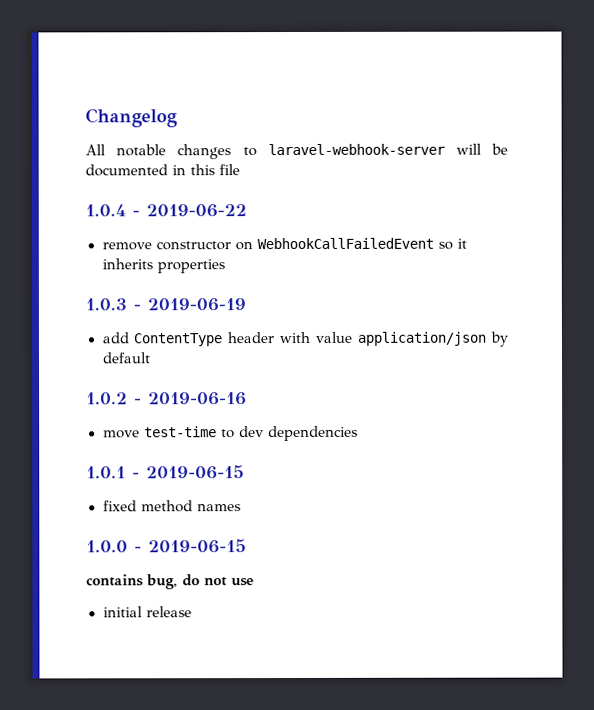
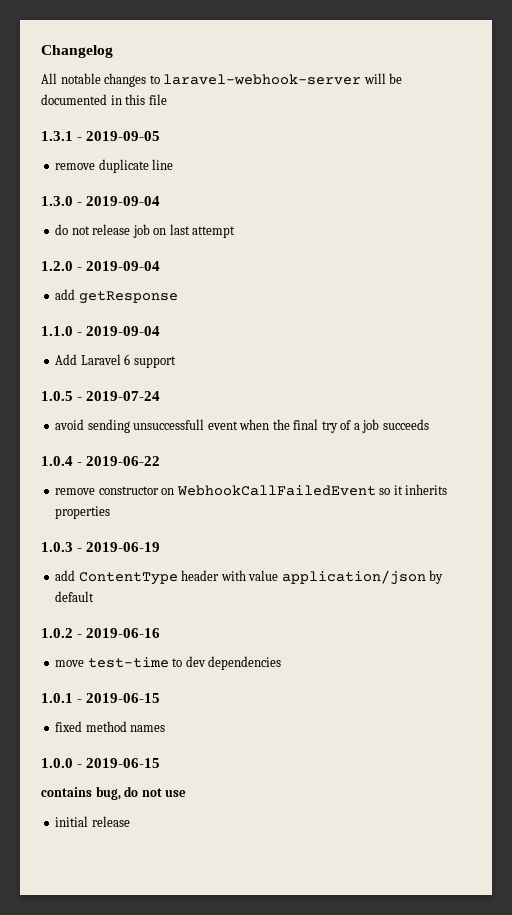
(240, 170) none -> [41,131,161,141] [55,159,174,173] [41,196,161,206] [55,224,236,238] [41,261,161,271] [55,289,178,304] [41,326,161,336] [55,354,176,368] [41,391,161,401] [55,419,429,433] // 1.3.1 - 2019-09-05 // remove duplicate line // 1.3.0 - 2019-09-04 // do not release job on last attempt // 1.2.0 - 2019-09-04 // add getResponse // 1.1.0 - 2019-09-04 // Add Laravel 6 support // 1.0.5 - 2019-07-24 // avoid sending unsuccessfull event when the final try of a job succeeds

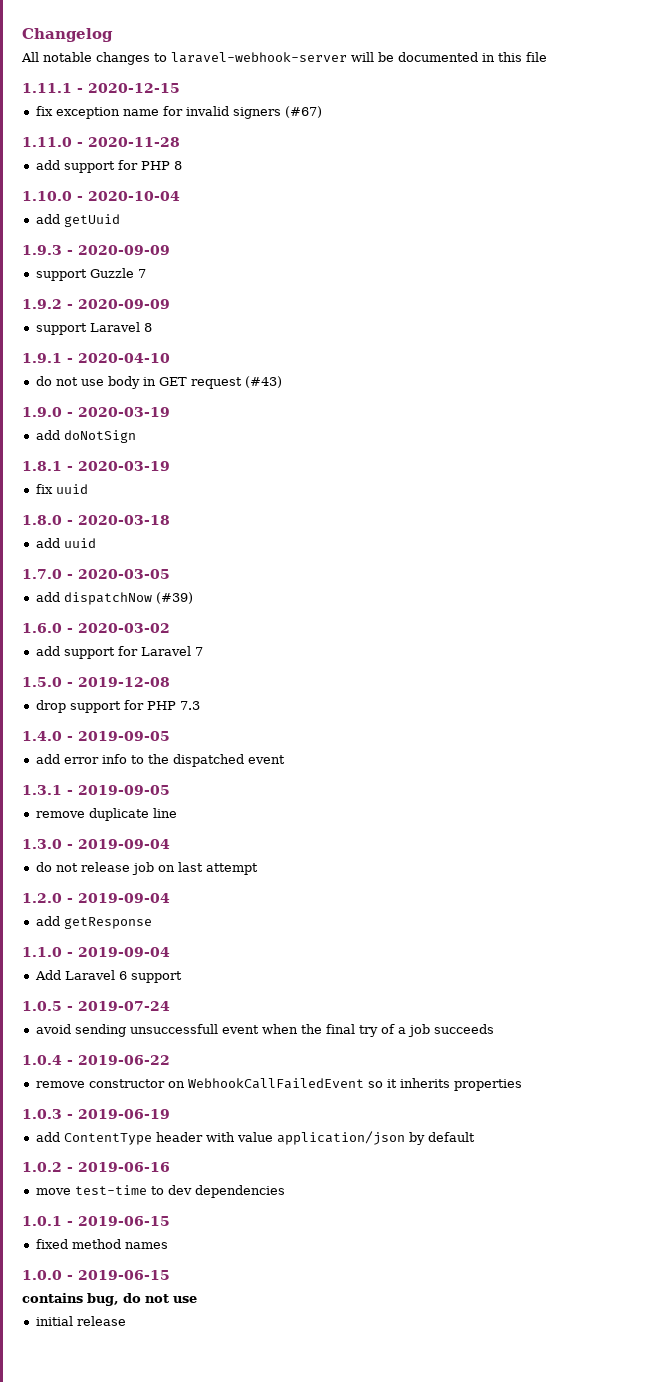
(167, 99) none -> [22,83,180,93] [35,106,322,119] [22,137,180,147] [35,160,182,173] [22,191,180,201] [35,214,120,227] [22,245,170,255] [35,268,146,281] [22,299,170,309] [35,322,152,335] [22,353,170,363] [35,376,282,389] [22,407,170,417] [35,430,136,443] [22,461,170,471] [35,484,88,494] [22,515,170,525] [35,538,96,548] [22,569,170,579] [35,592,193,605] [22,623,170,633] [35,646,203,659] [22,677,170,687] [35,700,200,713] [22,731,170,741] [35,754,285,767] // 1.11.1 - 2020-12-15 // fix exception name for invalid signers (#67) // 1.11.0 - 2020-11-28 // add support for PHP 8 // 1.10.0 - 2020-10-04 // add getUuid // 1.9.3 - 2020-09-09 // support Guzzle 7 // 1.9.2 - 2020-09-09 // support Laravel 8 // 1.9.1 - 2020-04-10 // do not use body in GET request (#43) // 1.9.0 - 2020-03-19 // add doNotSign // 1.8.1 - 2020-03-19 // fix uuid // 1.8.0 - 2020-03-18 // add uuid // 1.7.0 - 2020-03-05 // add dispatchNow (#39) // 1.6.0 - 2020-03-02 // add support for Laravel 7 // 1.5.0 - 2019-12-08 // drop support for PHP 7.3 // 1.4.0 - 2019-09-05 // add error info to the dispatched event

